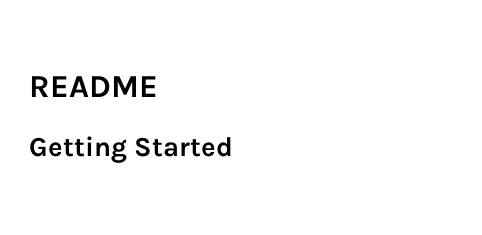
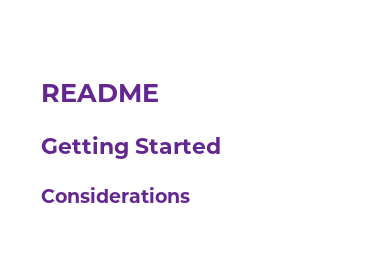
(234, 147) none -> [41,187,190,203] // Considerations

